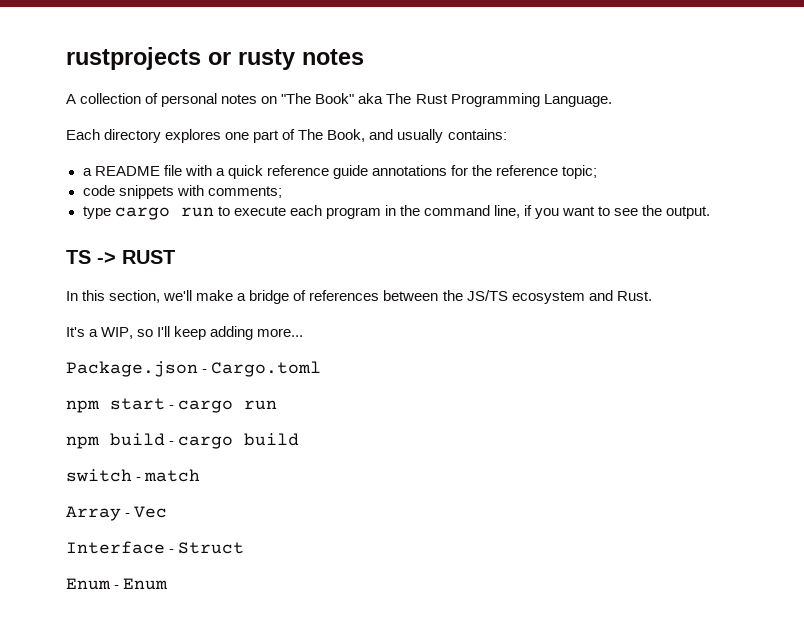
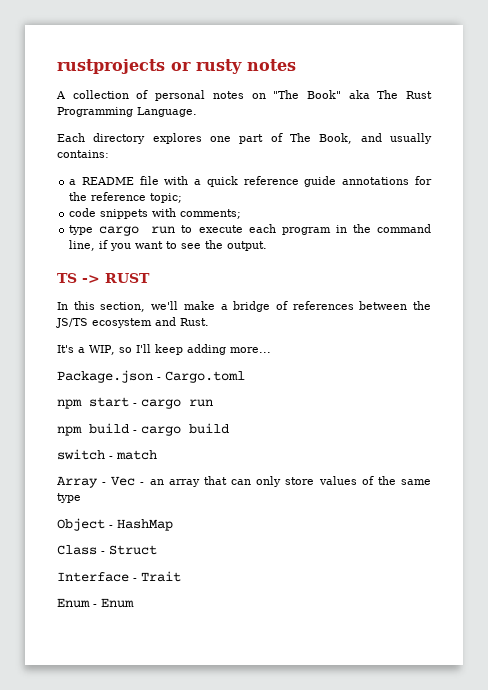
(168, 512) none -> [140,476,431,487] [57,493,81,503] [57,518,173,531] [57,545,157,555] - an array that can only store values of the same type // Object - HashMap // Class - Struct
[178,542,245,554] Struct -> [141,571,181,582] Trait

